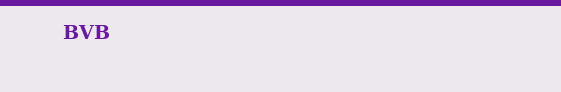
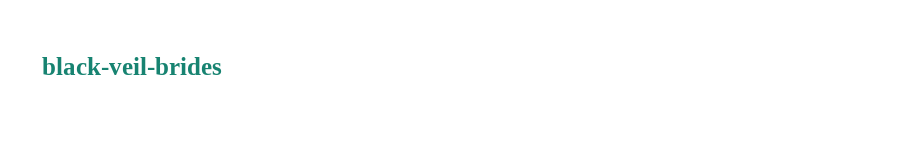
[63,25,110,39] BVB -> [42,57,222,75] black-veil-brides

